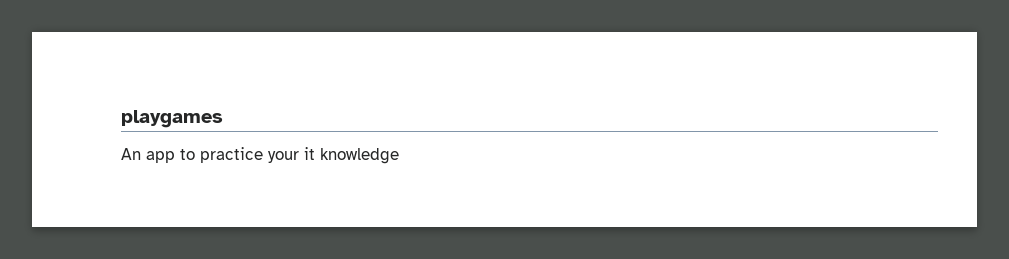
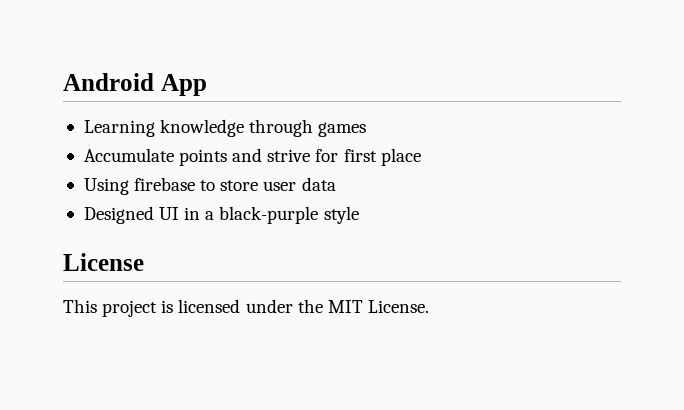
[121,110,223,128] [121,147,399,164] playgames // An app to practice your it knowledge -> [63,73,207,96] [83,119,367,137] [83,148,421,166] [83,177,336,195] [83,206,359,224] [63,253,144,271] [63,299,429,317] Android App // Learning knowledge through games // Accumulate points and strive for first place // Using firebase to store user data // Designed UI in a black-purple style // License // This project is licensed under the MIT License.

